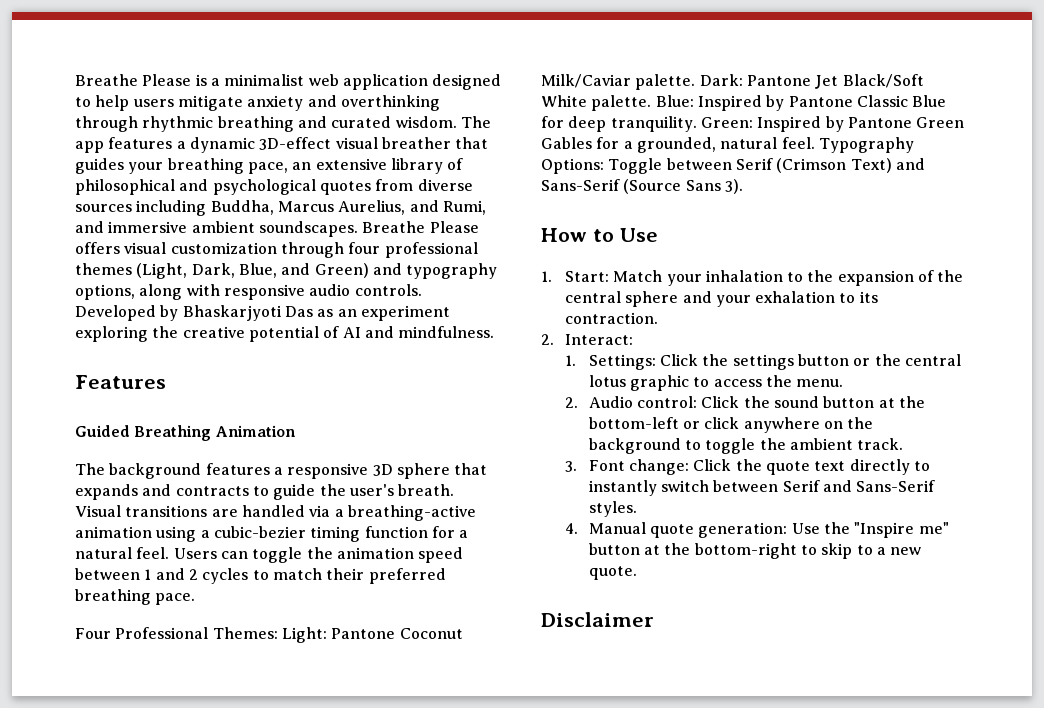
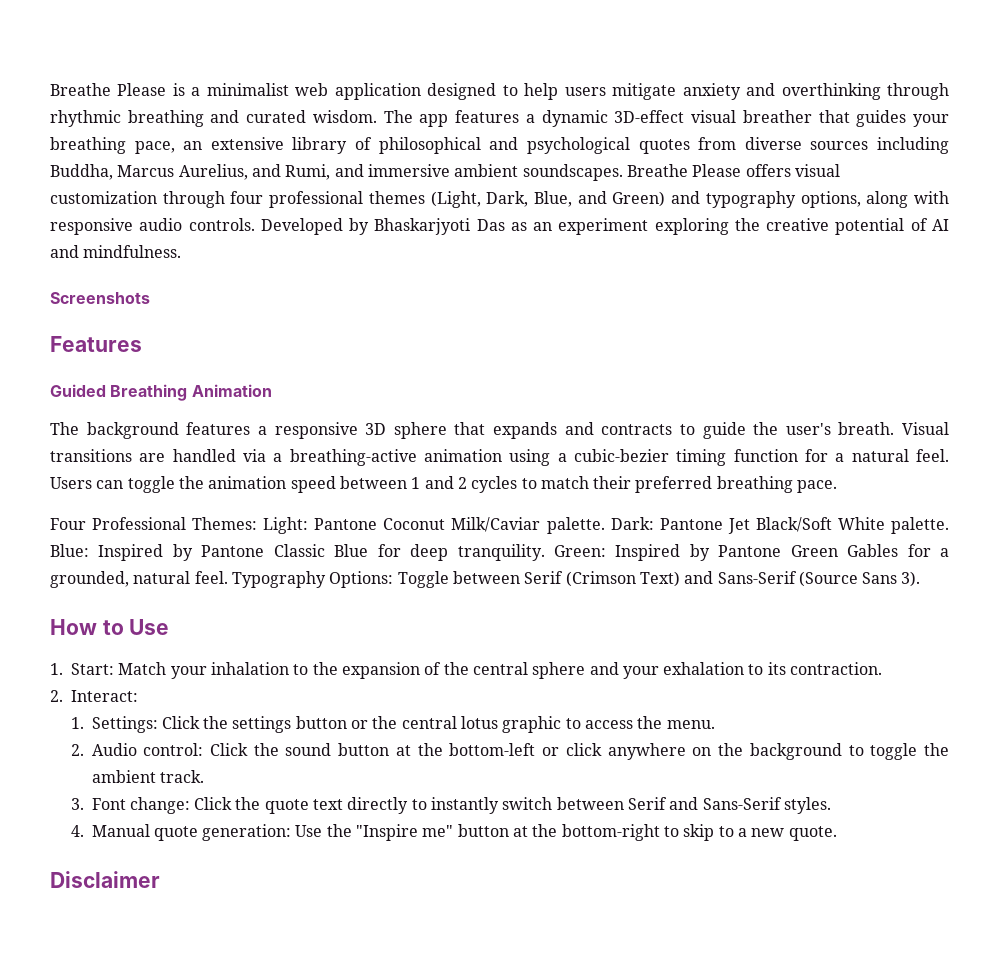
(495, 332) none -> [50,292,150,304] // Screenshots

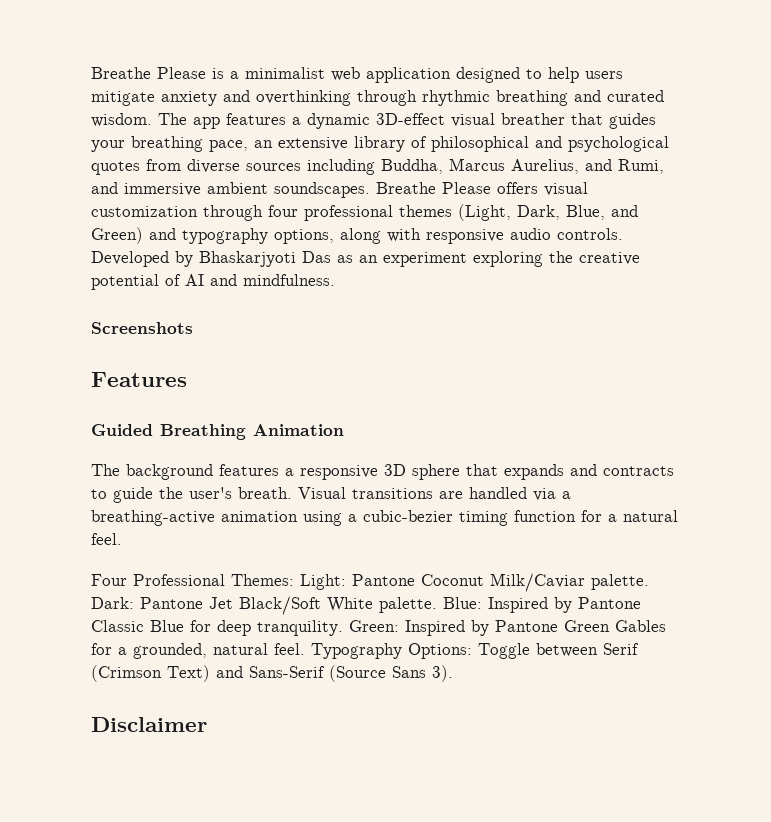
[50,476,838,493] Users can toggle the animation speed between 1 and 2 cycles to match their preferred breathing pace. -> (122, 539) none
[50,619,170,635] [50,662,883,679] [50,690,138,702] [70,716,715,733] [70,743,949,760] [91,770,204,783] [70,797,831,814] [70,824,837,841] // How to Use // 1. Start: Match your inhalation to the expansion of the central sphere and your exhalation to its contraction. // 2. Interact: // 1. Settings: Click the settings button or the central lotus graphic to access the menu. // 2. Audio control: Click the sound button at the bottom-left or click anywhere on the background to toggle the ambient track. // 3. Font change: Click the quote text directly to instantly switch between Serif and Sans-Serif styles. // 4. Manual quote generation: Use the "Inspire me" button at the bottom-right to skip to a new quote. -> (453, 673) none

